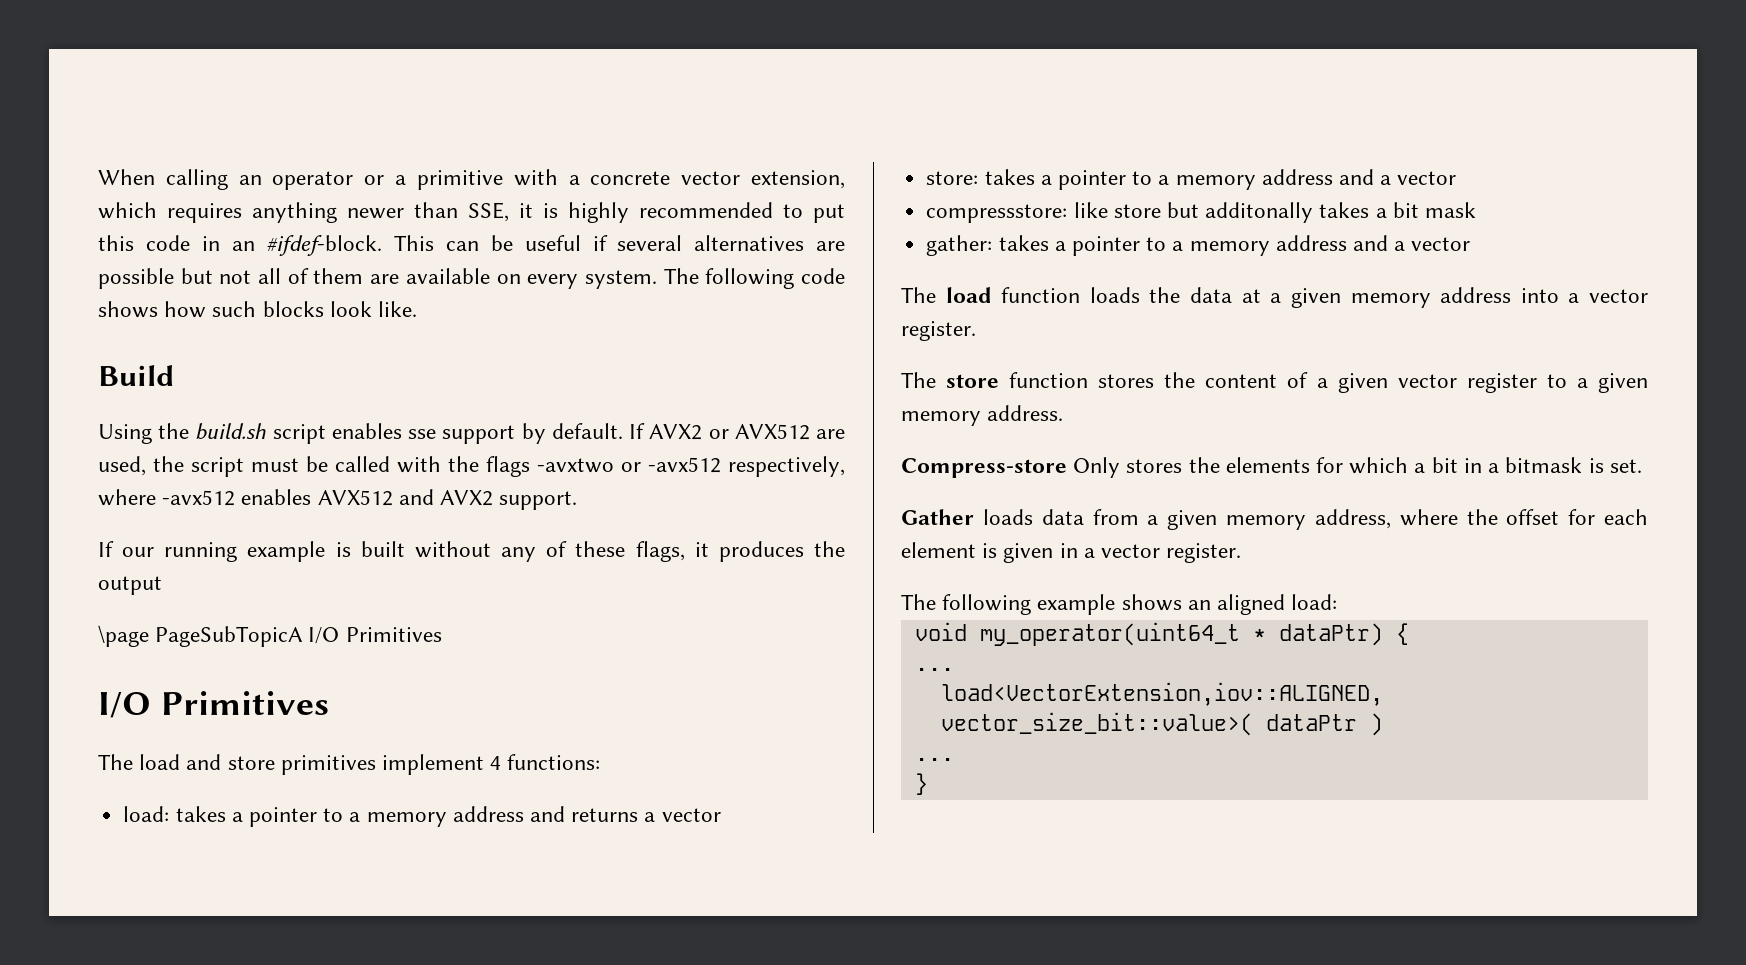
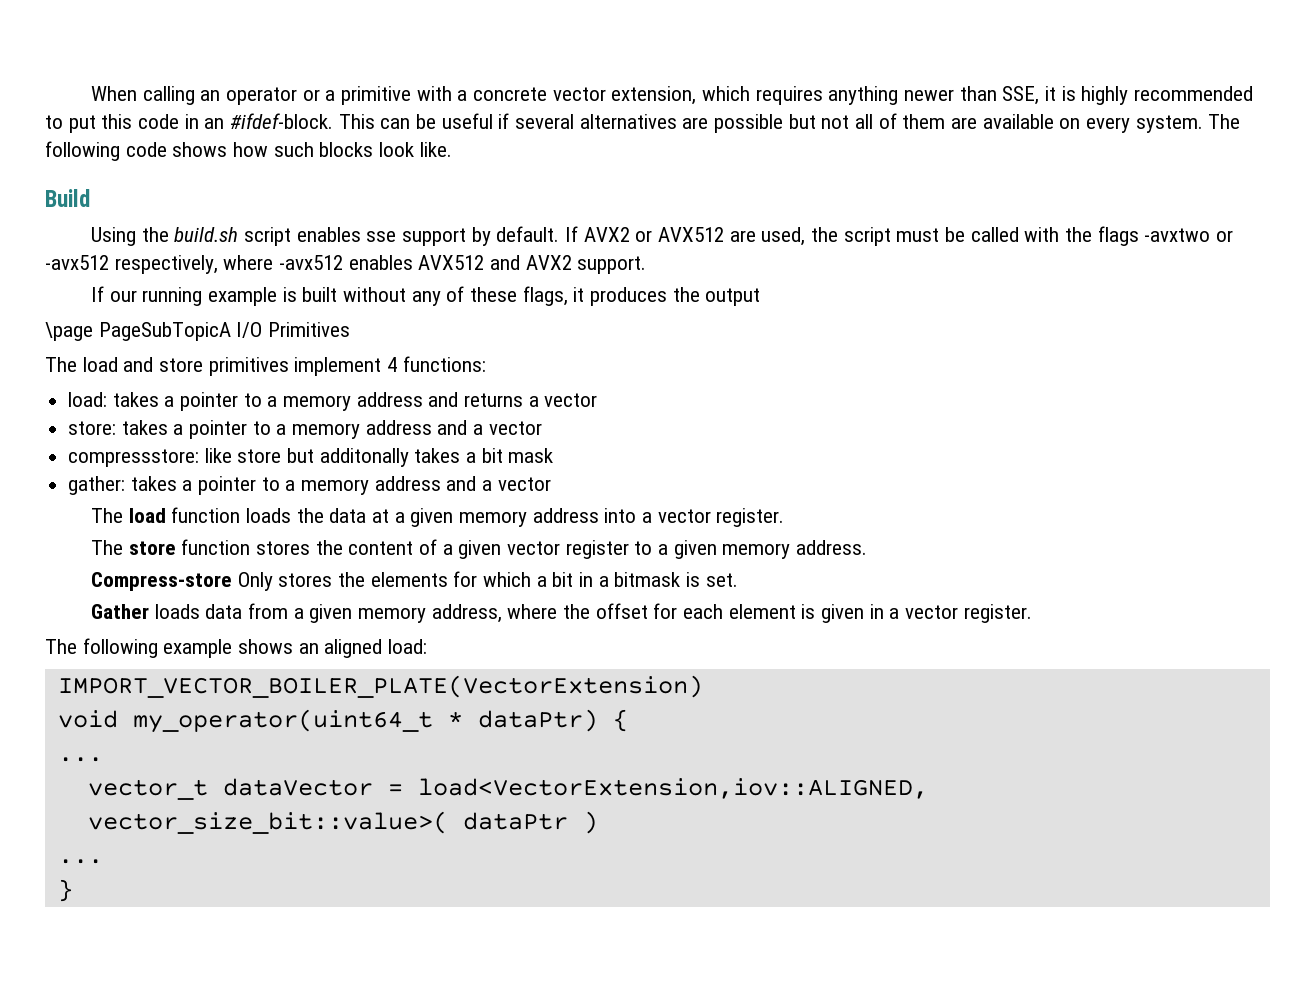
[98,691,329,718] // I/O Primitives -> (351, 329) none
(1338, 602) none -> [57,675,703,698] // IMPORT_VECTOR_BOILER_PLATE(VectorExtension)
(954, 669) none -> [87,778,403,800] vector_t dataVector =

